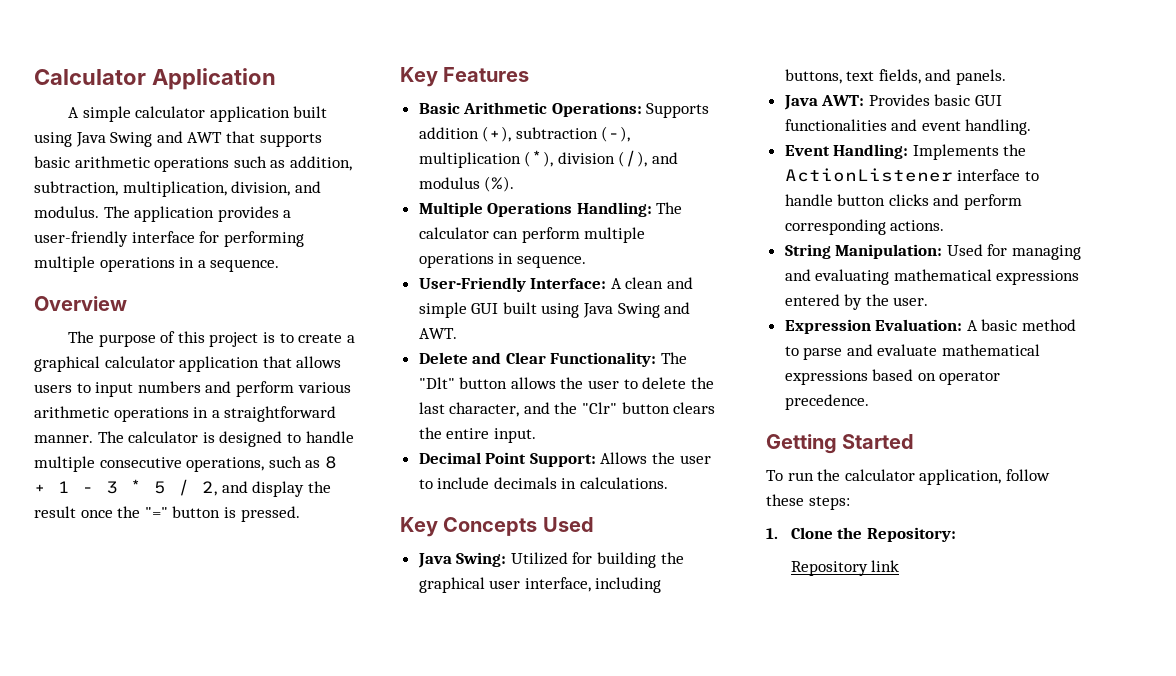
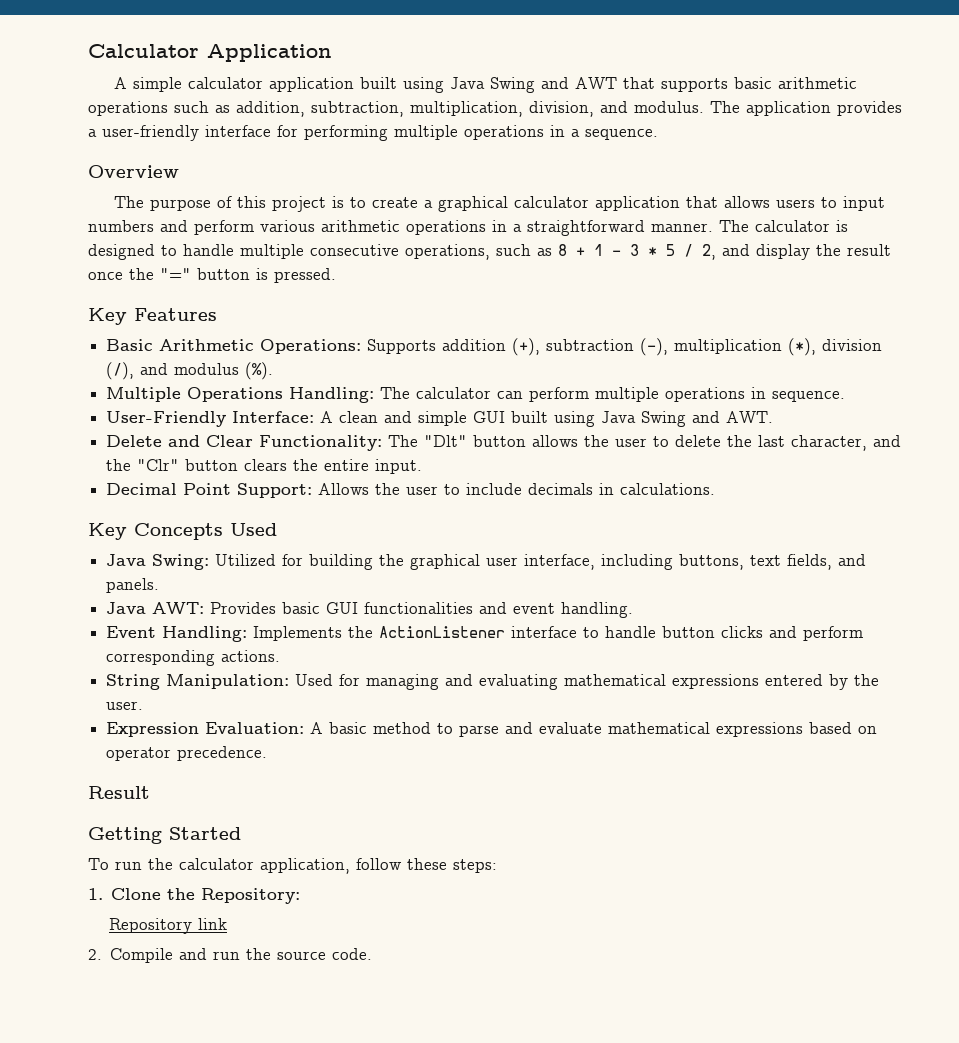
(869, 402) none -> [88,786,150,799] // Result
(900, 566) none -> [88,948,373,963] // 2. Compile and run the source code.

